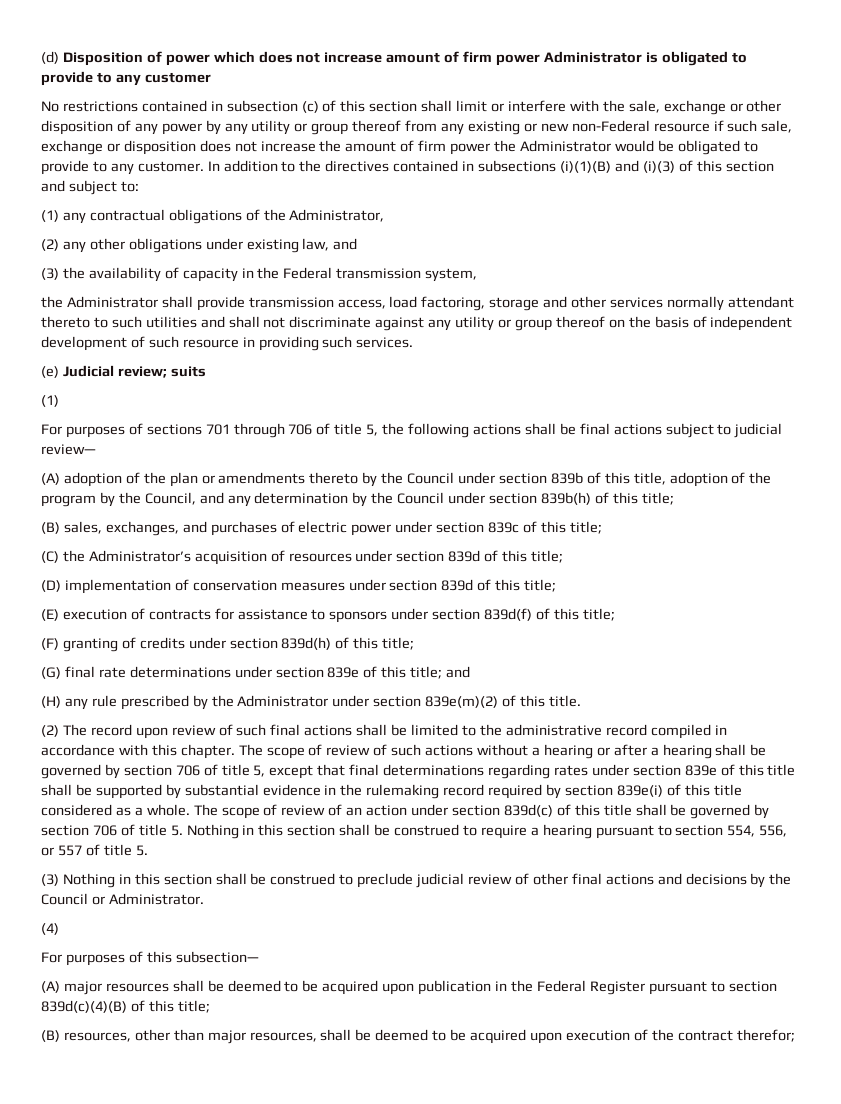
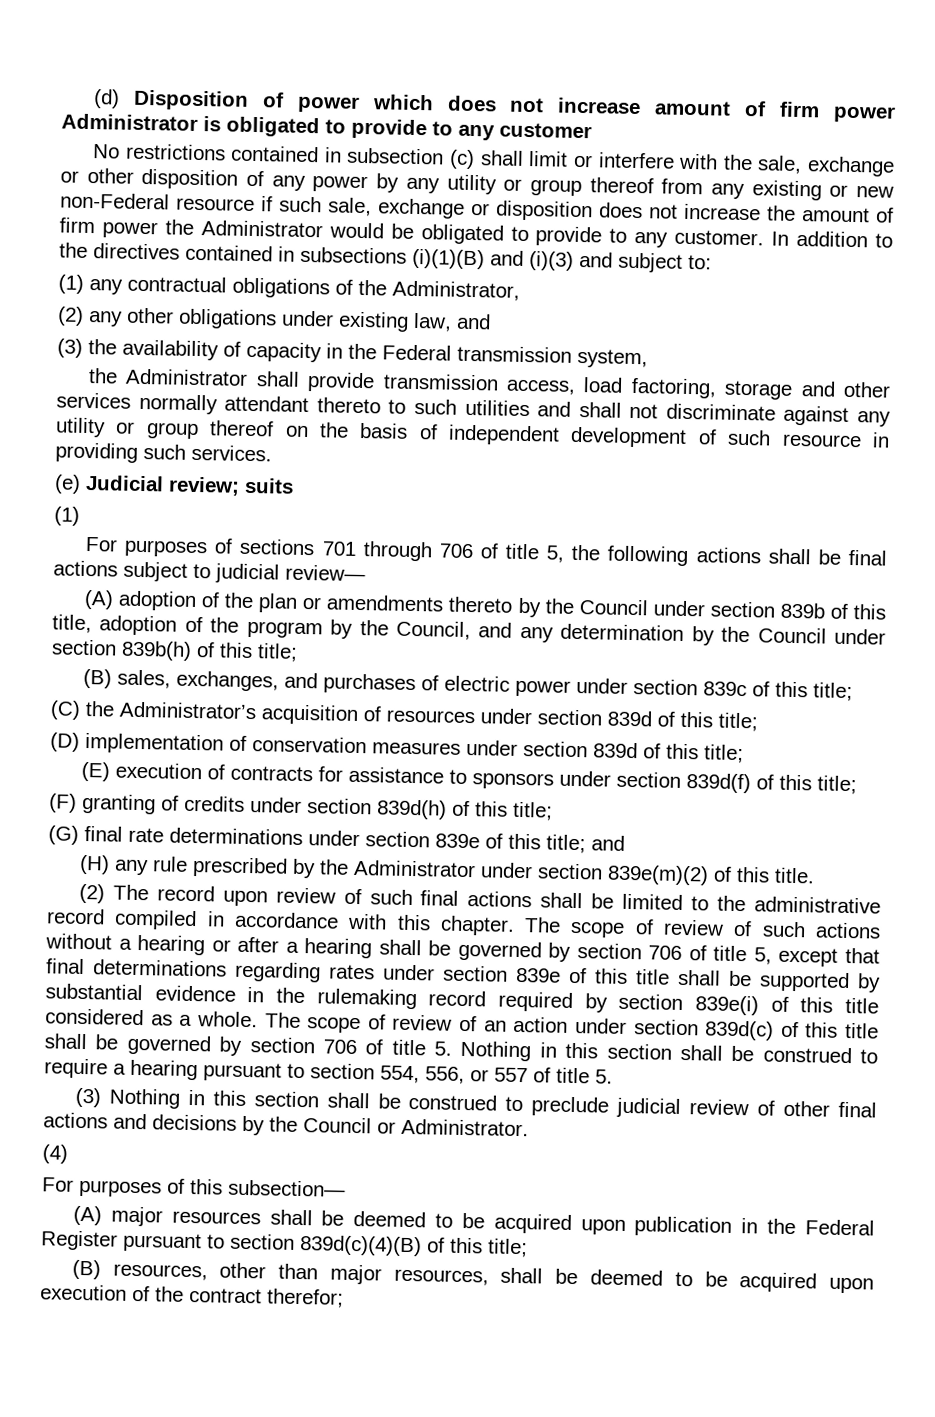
[322,100,418,112] of this section -> (476, 159) none
[678,160,774,172] of this section -> (574, 261) none

